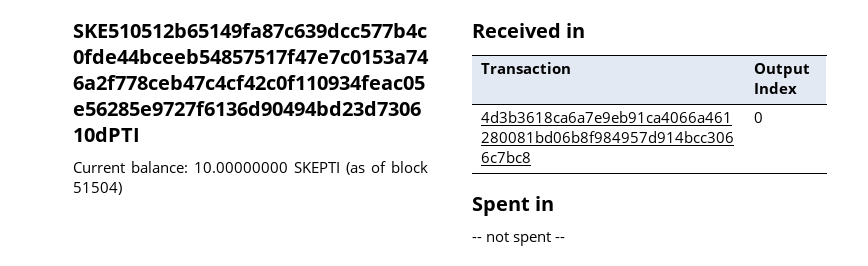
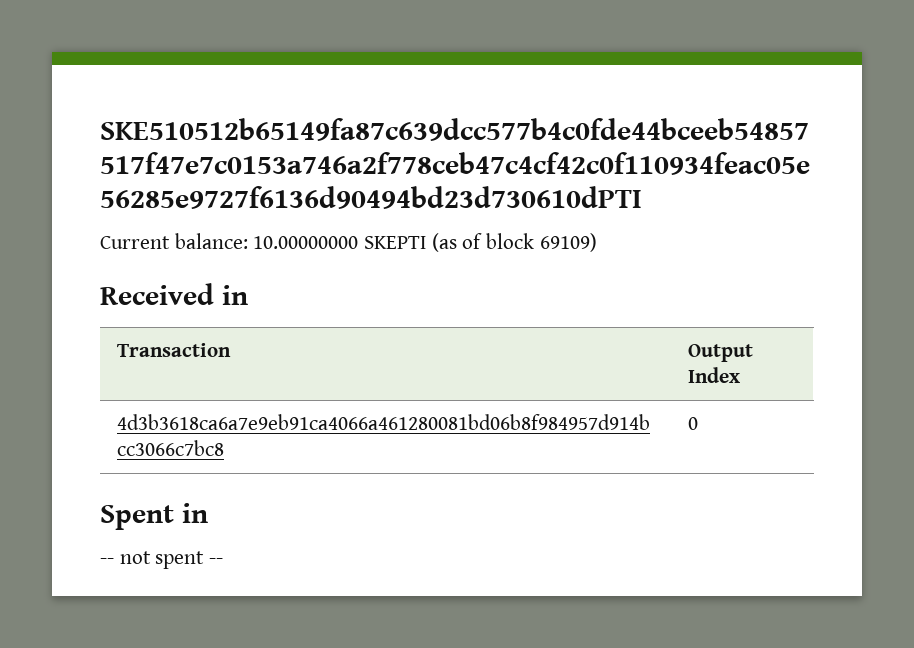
[73,182,122,195] 51504) -> [539,233,597,252] 69109)

